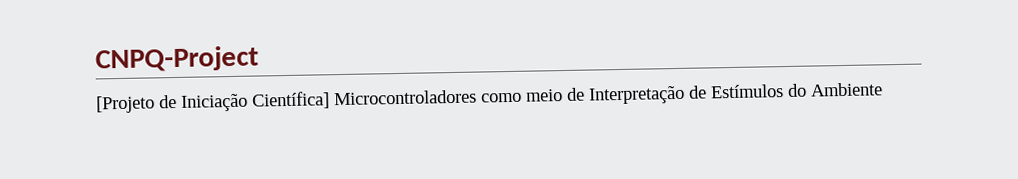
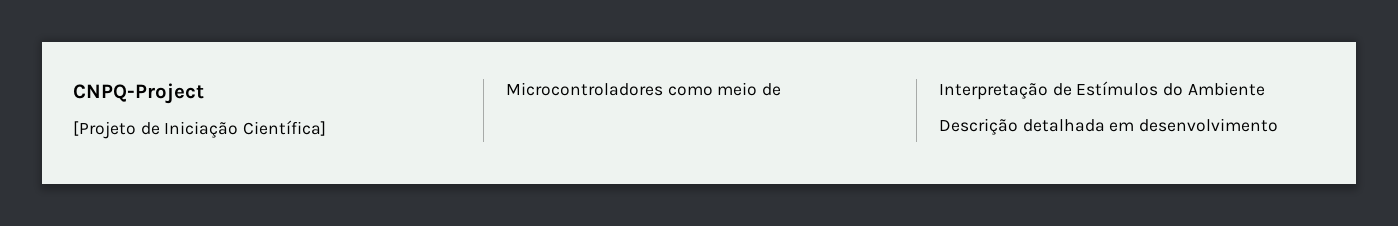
(883, 89) none -> [939,118,1279,135] // Descrição detalhada em desenvolvimento

